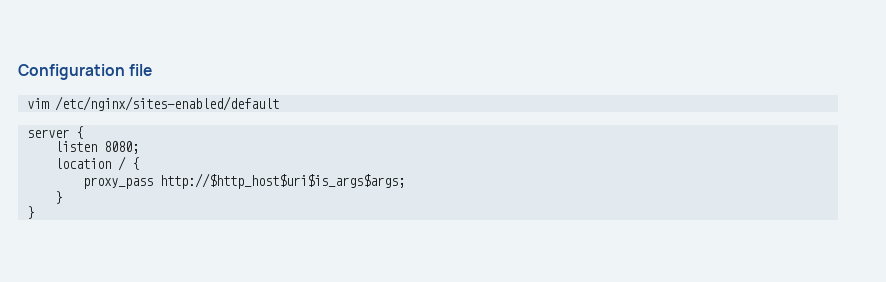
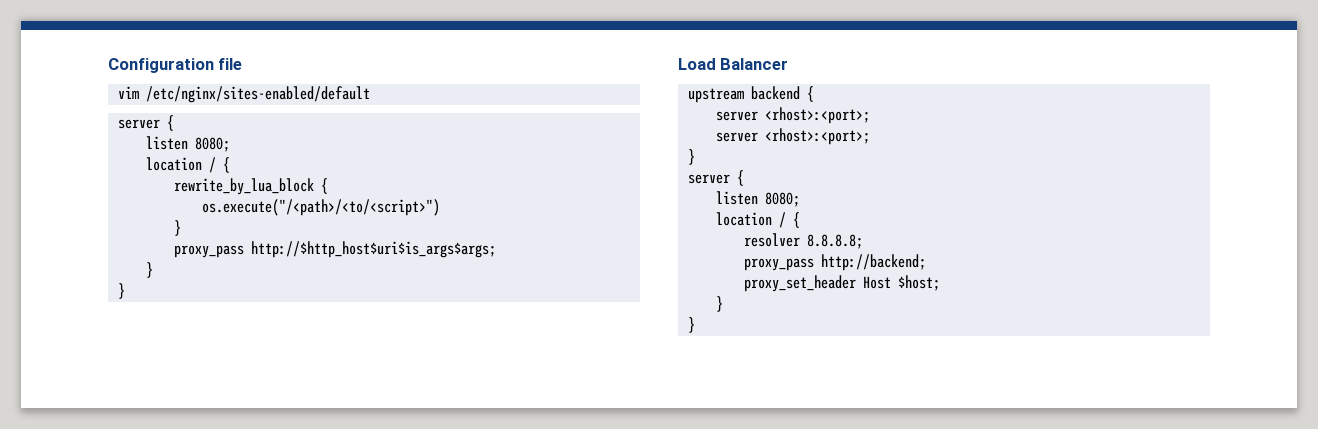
(139, 163) none -> [173,178,328,195] [201,199,440,216] [173,220,181,236] // rewrite_by_lua_block { // os.execute("/<path>/<to/<script>") // }
(34, 212) none -> [678,58,789,70] [687,86,814,103] [715,107,870,124] [715,128,870,145] [687,149,695,165] [687,170,744,186] [715,191,800,207] [715,212,800,228] [743,233,863,249] [743,254,926,271] [743,275,940,292] [715,296,723,312] [687,317,695,333] // Load Balancer // upstream backend { // server <rhost>:<port>; // server <rhost>:<port>; // } // server { // listen 8080; // location / { // resolver 8.8.8.8; // proxy_pass http://backend; // proxy_set_header Host $host; // } // }

